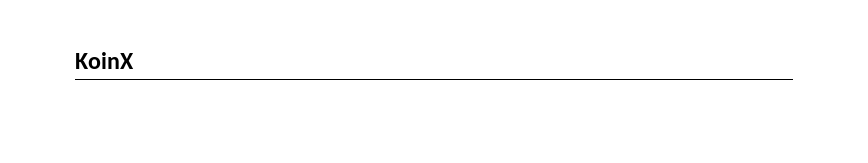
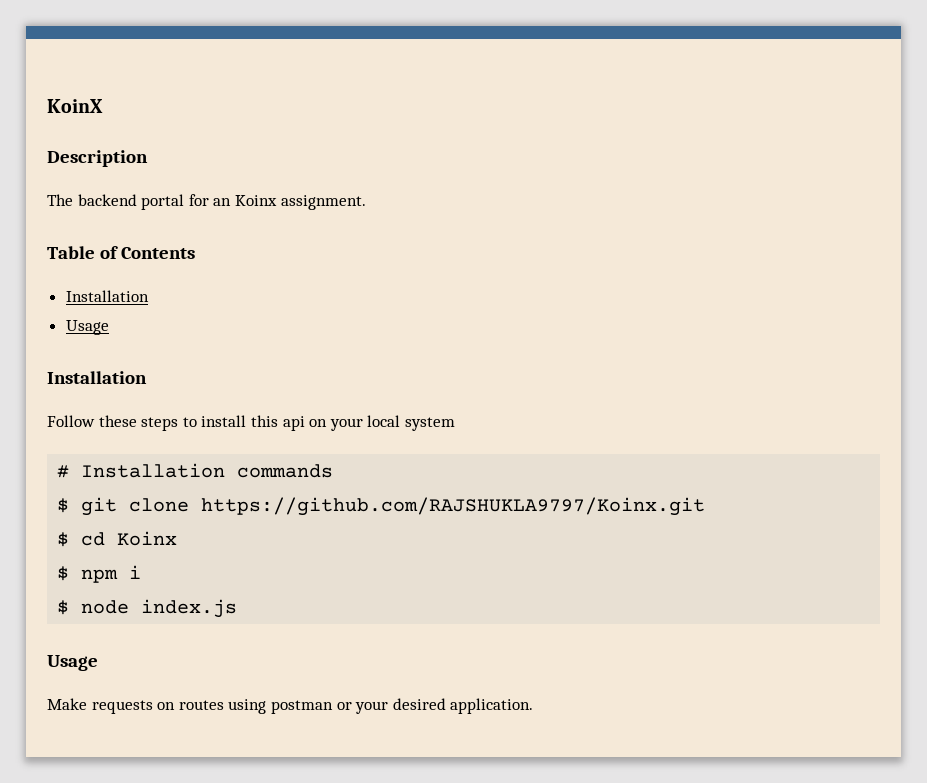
(134, 60) none -> [47,150,148,167] [47,194,366,210] [47,246,195,259] [65,290,149,302] [65,320,109,335] [47,371,147,384] [47,415,455,431] [57,463,334,478] [57,497,706,516] [57,531,178,547] [57,565,142,583] [57,599,238,618] [47,655,98,671] [47,698,534,714] // Description // The backend portal for an Koinx assignment. // Table of Contents // Installation // Usage // Installation // Follow these steps to install this api on your local system // # Installation commands // $ git clone https://github.com/RAJSHUKLA9797/Koinx.git // $ cd Koinx // $ npm i // $ node index.js // Usage // Make requests on routes using postman or your desired application.

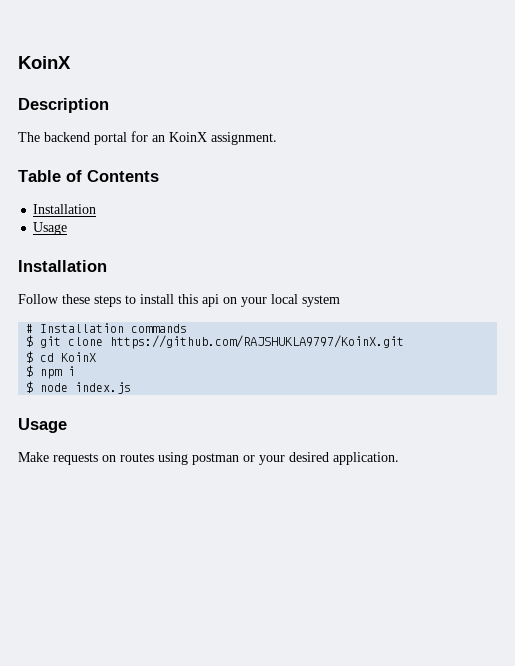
[234,195,277,206] Koinx -> [169,132,207,142] KoinX
[201,497,706,516] https://github.com/RAJSHUKLA9797/Koinx.git -> [110,335,405,349] https://github.com/RAJSHUKLA9797/KoinX.git
[117,531,178,546] Koinx -> [61,352,97,362] KoinX

